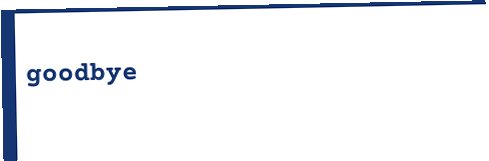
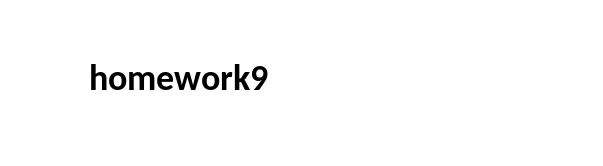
[25,62,139,88] goodbye -> [89,64,268,90] homework9

